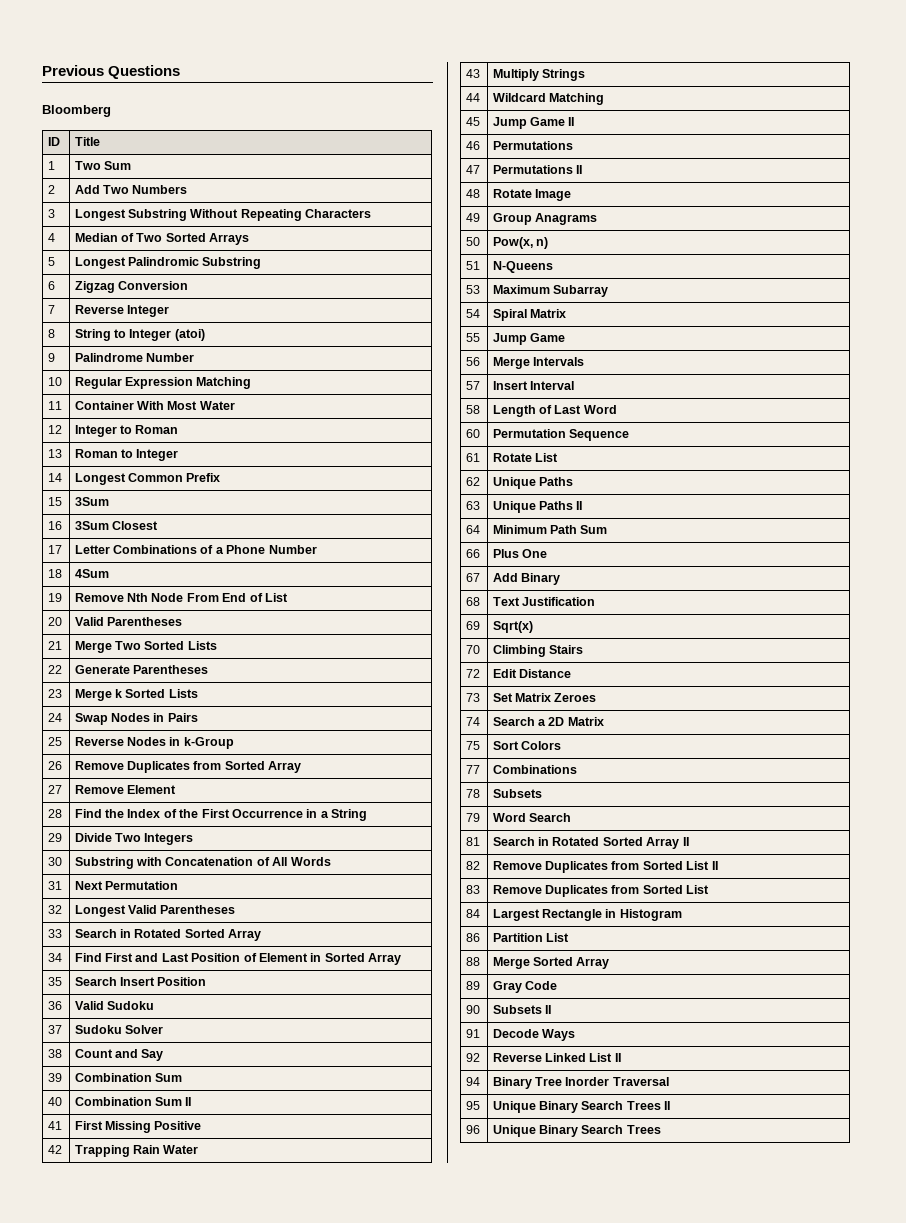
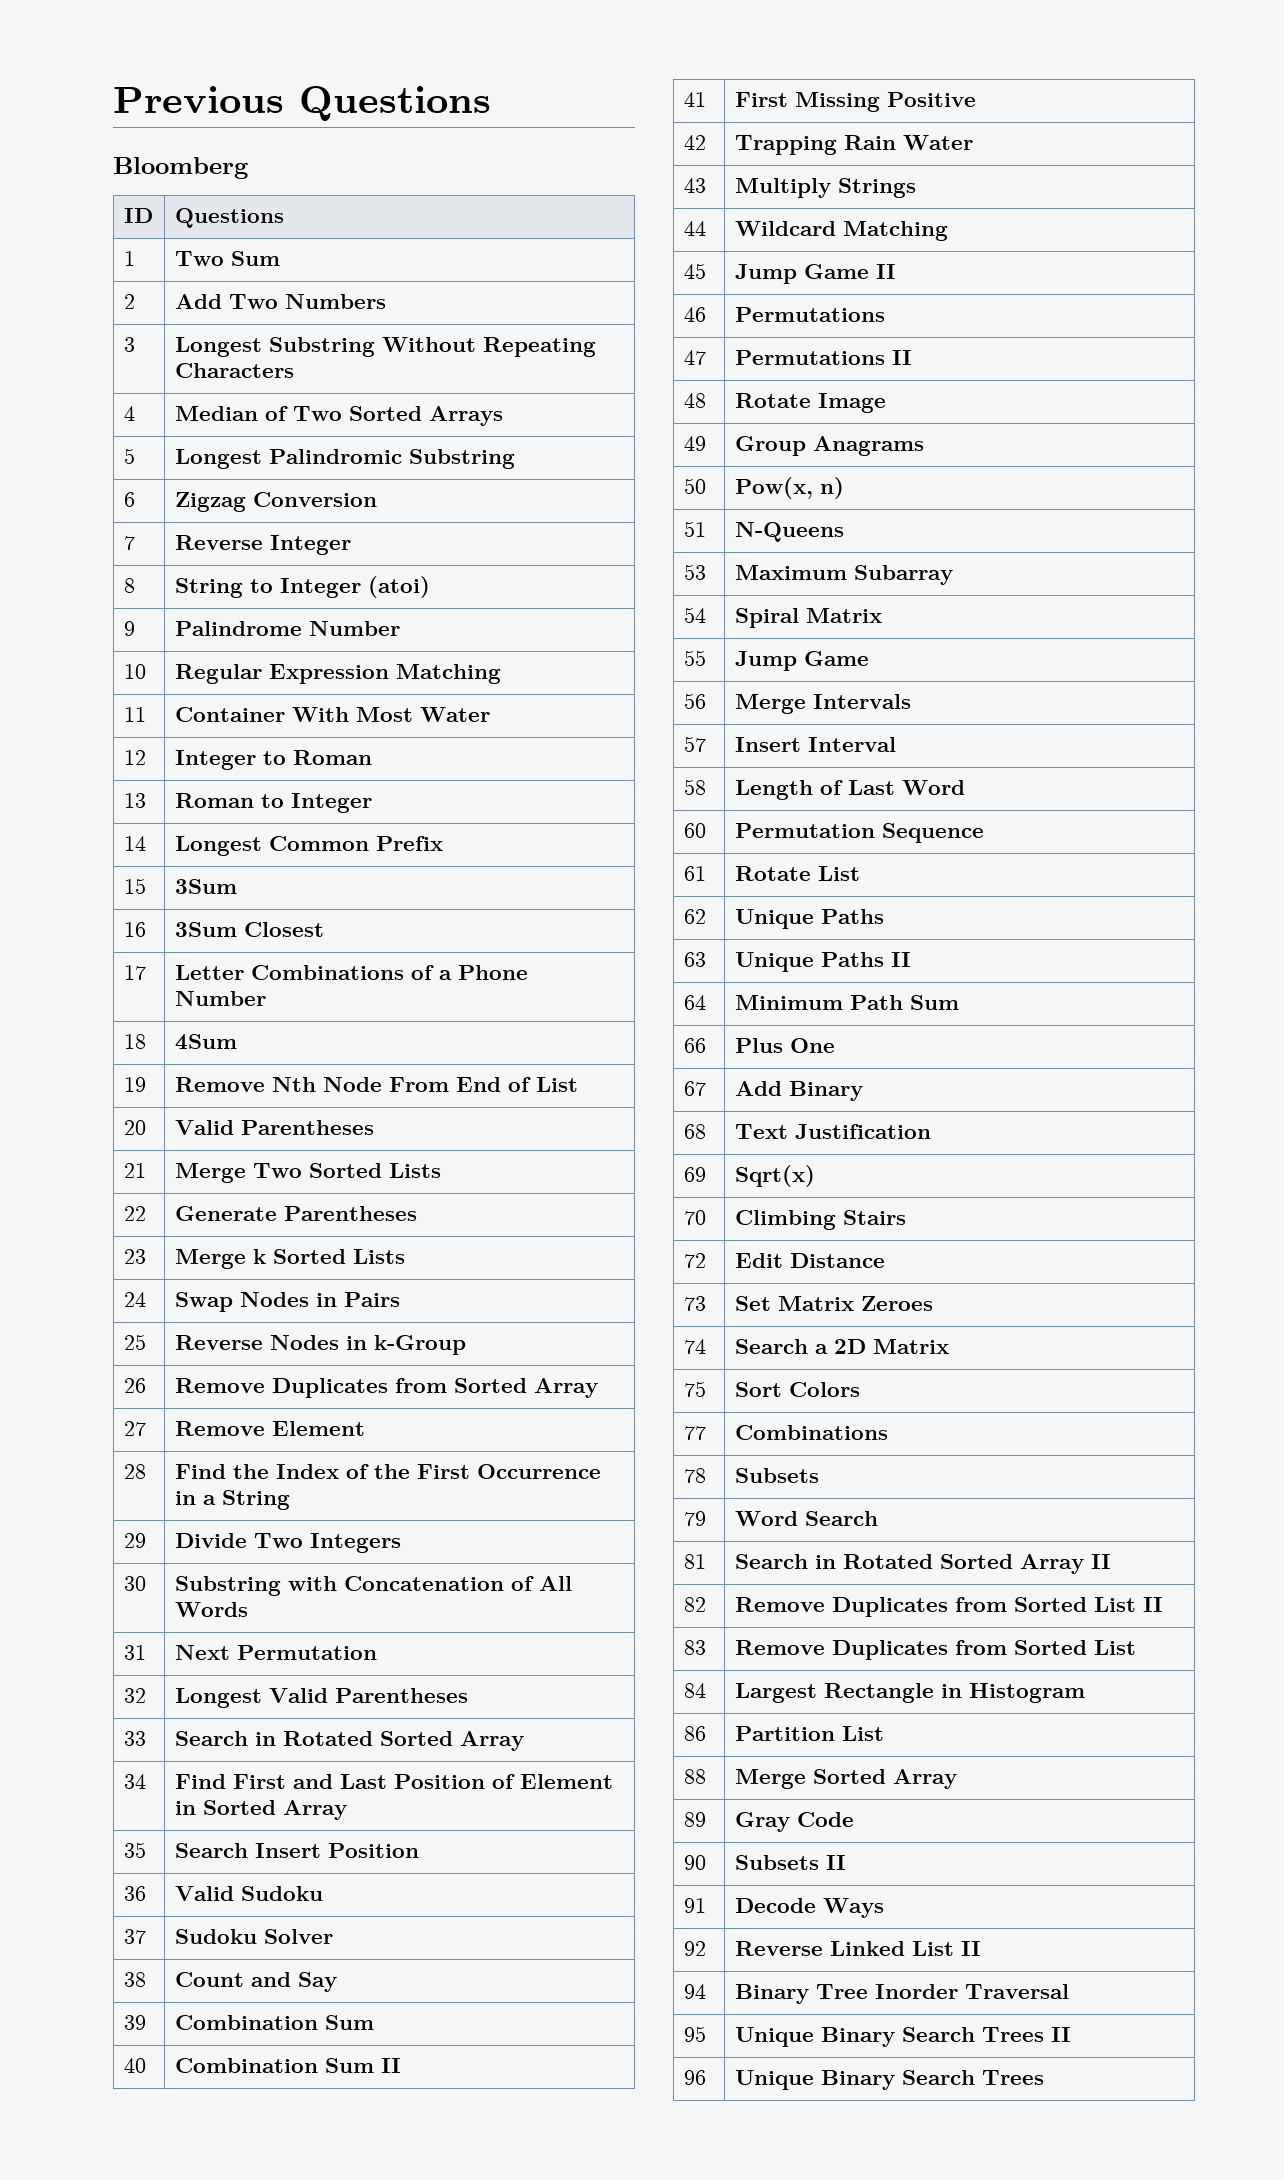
[74,137,100,146] Title -> [174,208,284,228] Questions

